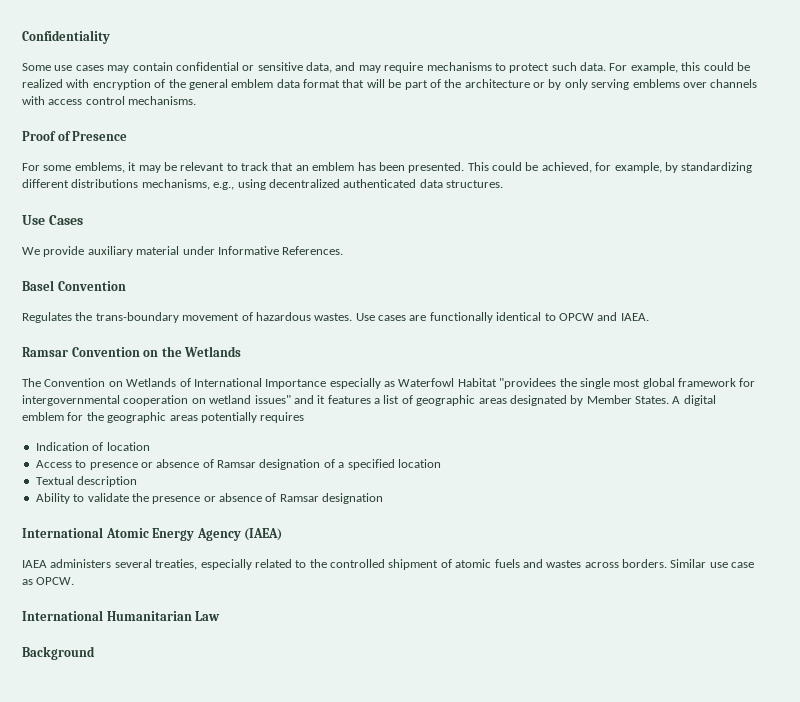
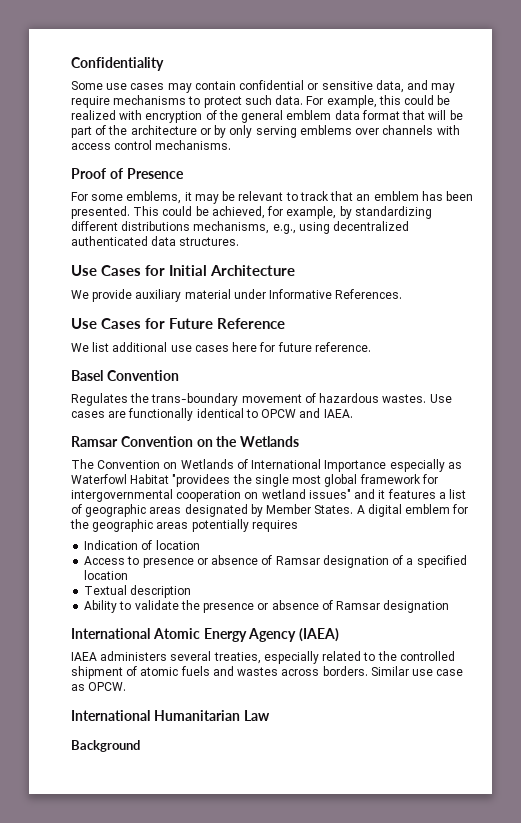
(83, 220) none -> [145,265,296,276] for Initial Architecture
(344, 250) none -> [71,318,286,329] [71,342,371,352] // Use Cases for Future Reference // We list additional use cases here for future reference.

